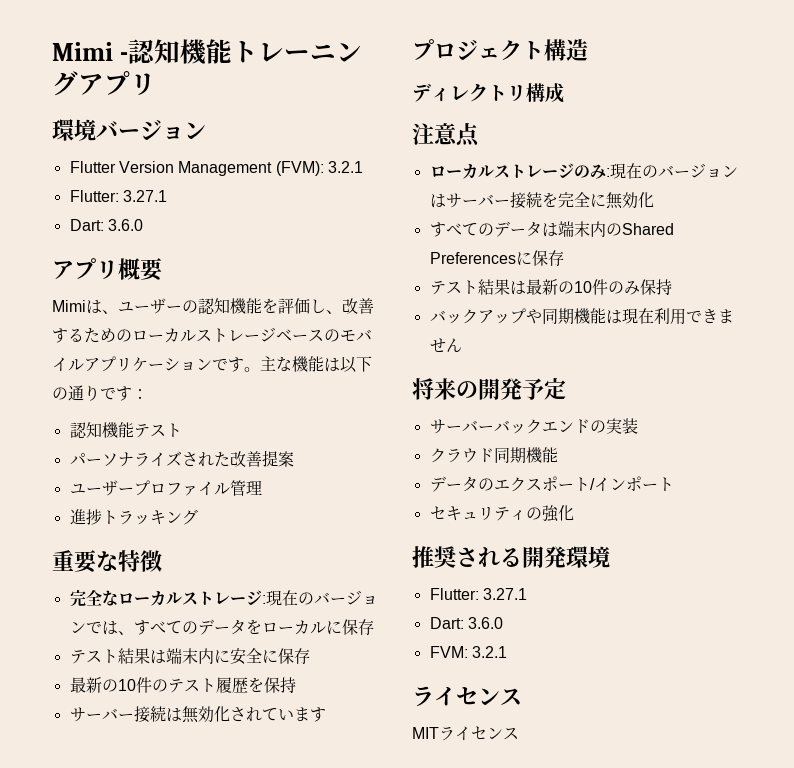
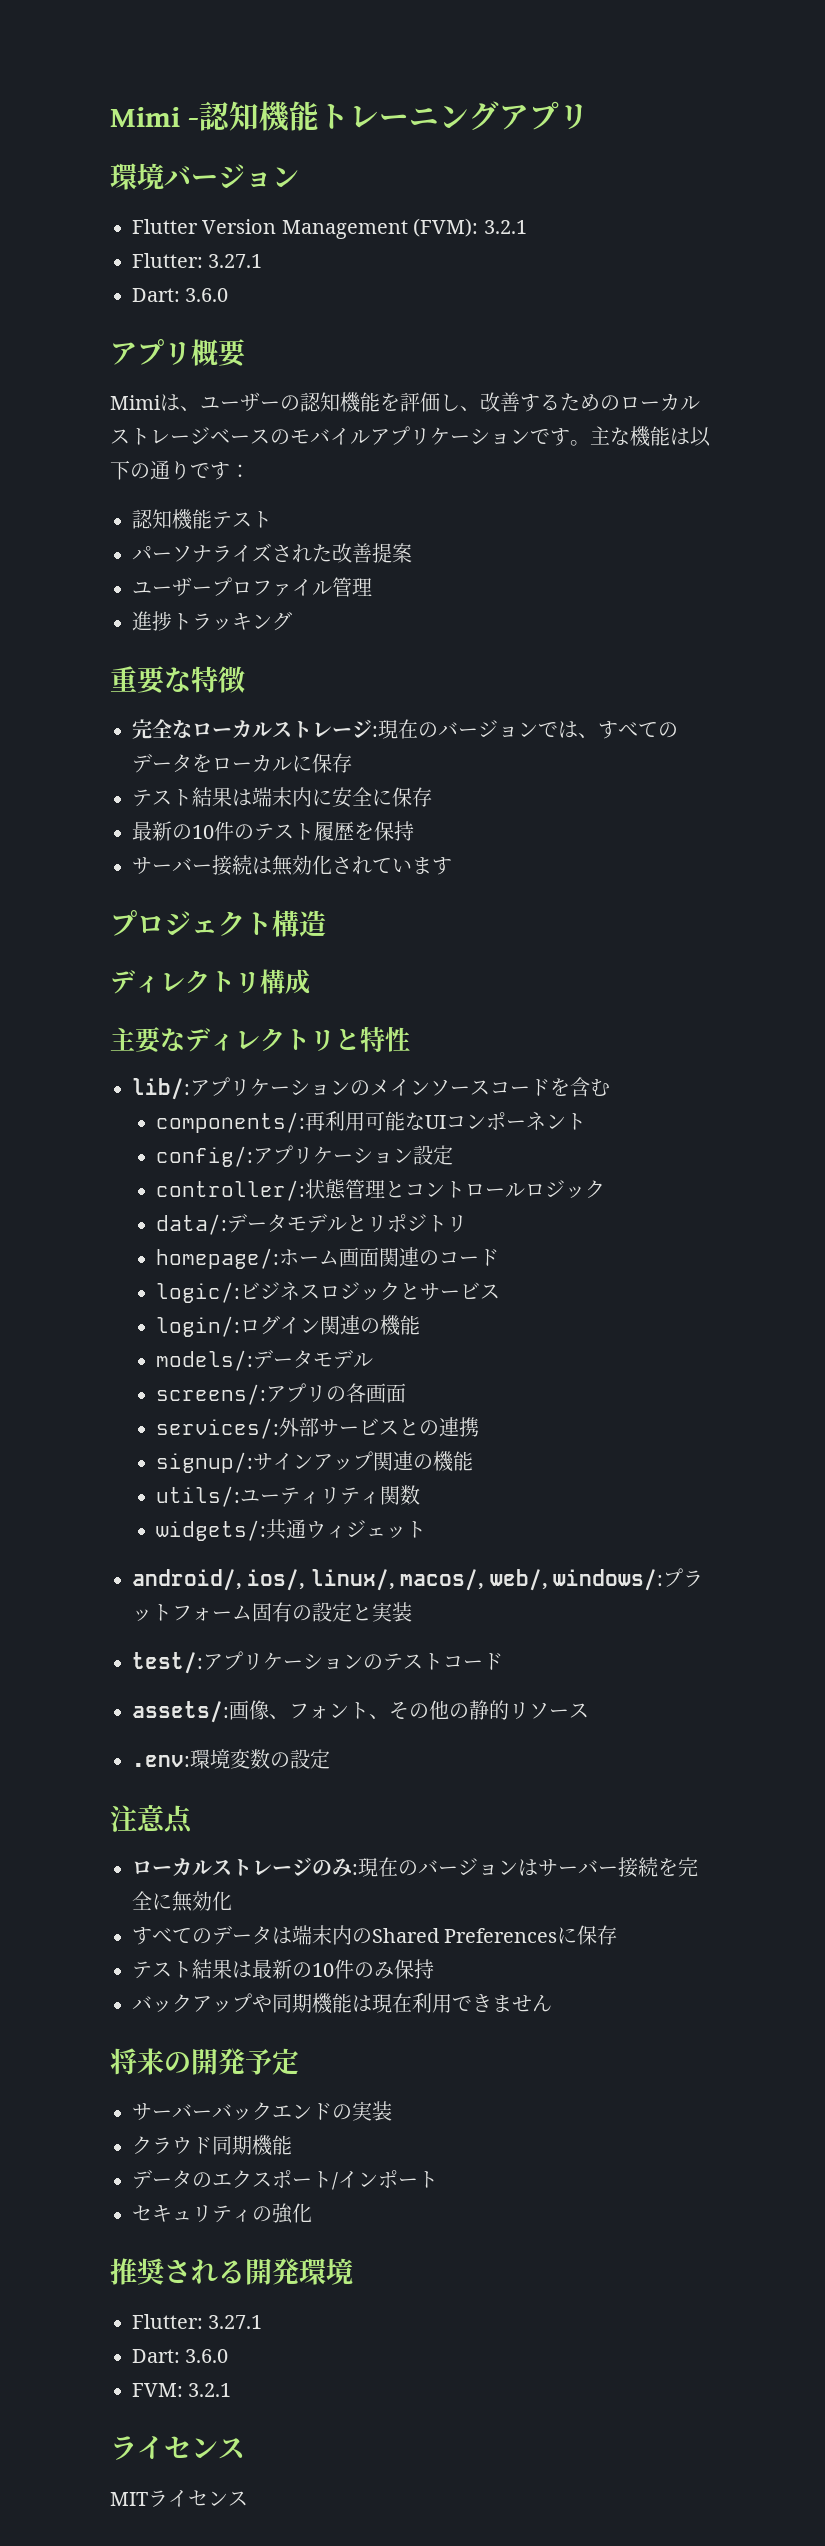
(564, 93) none -> [110,1026,410,1053] [132,1077,610,1100] [156,1111,587,1133] [156,1145,454,1167] [156,1179,606,1201] [156,1213,468,1235] [156,1247,500,1269] [156,1281,501,1303] [156,1315,421,1337] [156,1349,374,1371] [156,1383,407,1405] [156,1417,480,1439] [156,1451,474,1473] [156,1485,421,1507] [156,1519,427,1541] [132,1568,703,1591] [132,1602,412,1622] [132,1651,503,1674] [132,1700,589,1723] [132,1749,330,1769] // 主要なディレクトリと特性 // lib/:アプリケーションのメインソースコードを含む // components/:再利用可能なUIコンポーネント // config/:アプリケーション設定 // controller/:状態管理とコントロールロジック // data/:データモデルとリポジトリ // homepage/:ホーム画面関連のコード // logic/:ビジネスロジックとサービス // login/:ログイン関連の機能 // models/:データモデル // screens/:アプリの各画面 // services/:外部サービスとの連携 // signup/:サインアップ関連の機能 // utils/:ユーティリティ関数 // widgets/:共通ウィジェット // android/, ios/, linux/, macos/, web/, windows/:プラットフォーム固有の設定と実装 // test/:アプリケーションのテストコード // assets/:画像、フォント、その他の静的リソース // .env:環境変数の設定

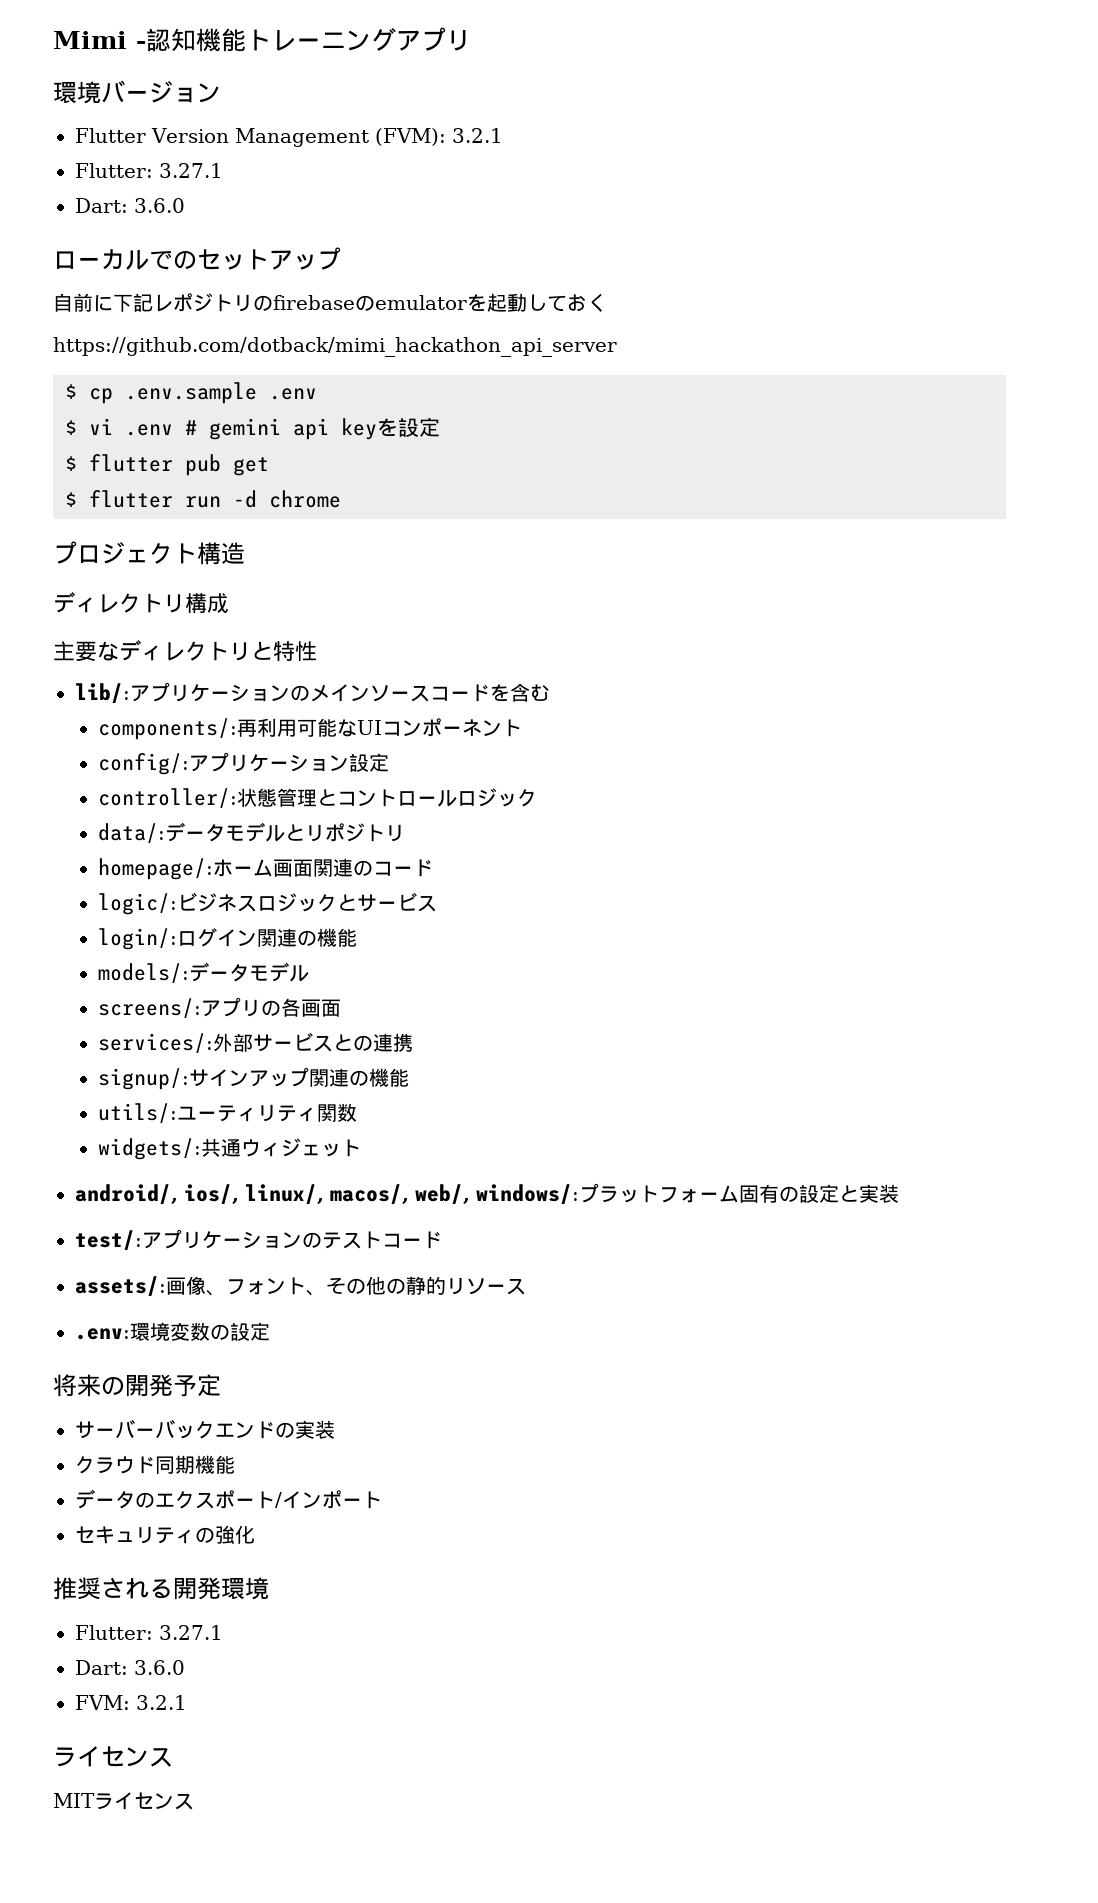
[110,339,246,367] [110,392,700,413] [110,426,711,447] [110,460,250,480] [132,509,272,530] [132,543,412,563] [132,577,372,597] [132,611,292,631] [110,666,245,694] [132,719,678,739] [132,753,352,773] [132,787,432,808] [132,821,414,841] [132,855,452,876] アプリ概要 // Mimiは、ユーザーの認知機能を評価し、改善するためのローカルストレージベースのモバイルアプリケーションです。主な機能は以下の通りです： // 認知機能テスト // パーソナライズされた改善提案 // ユーザープロファイル管理 // 進捗トラッキング // 重要な特徴 // 完全なローカルストレージ:現在のバージョンでは、すべてのデータをローカルに保存 // テスト結果は端末内に安全に保存 // 最新の10件のテスト履歴を保持 // サーバー接続は無効化されています -> [53,247,341,270] [53,293,607,312] [53,337,617,357] [65,382,317,404] [65,417,440,440] [65,454,269,476] [65,490,341,508] ローカルでのセットアップ // 自前に下記レポジトリのfirebaseのemulatorを起動しておく // https://github.com/dotback/mimi_hackathon_api_server // $ cp .env.sample .env // $ vi .env # gemini api keyを設定 // $ flutter pub get // $ flutter run -d chrome
[110,1804,193,1834] [132,1857,698,1878] [132,1891,232,1912] [132,1925,618,1945] [132,1959,434,1979] [132,1993,552,2014] // 注意点 // ローカルストレージのみ:現在のバージョンはサーバー接続を完全に無効化 // すべてのデータは端末内のShared Preferencesに保存 // テスト結果は最新の10件のみ保持 // バックアップや同期機能は現在利用できません -> (270, 1331) none

